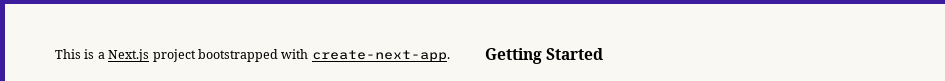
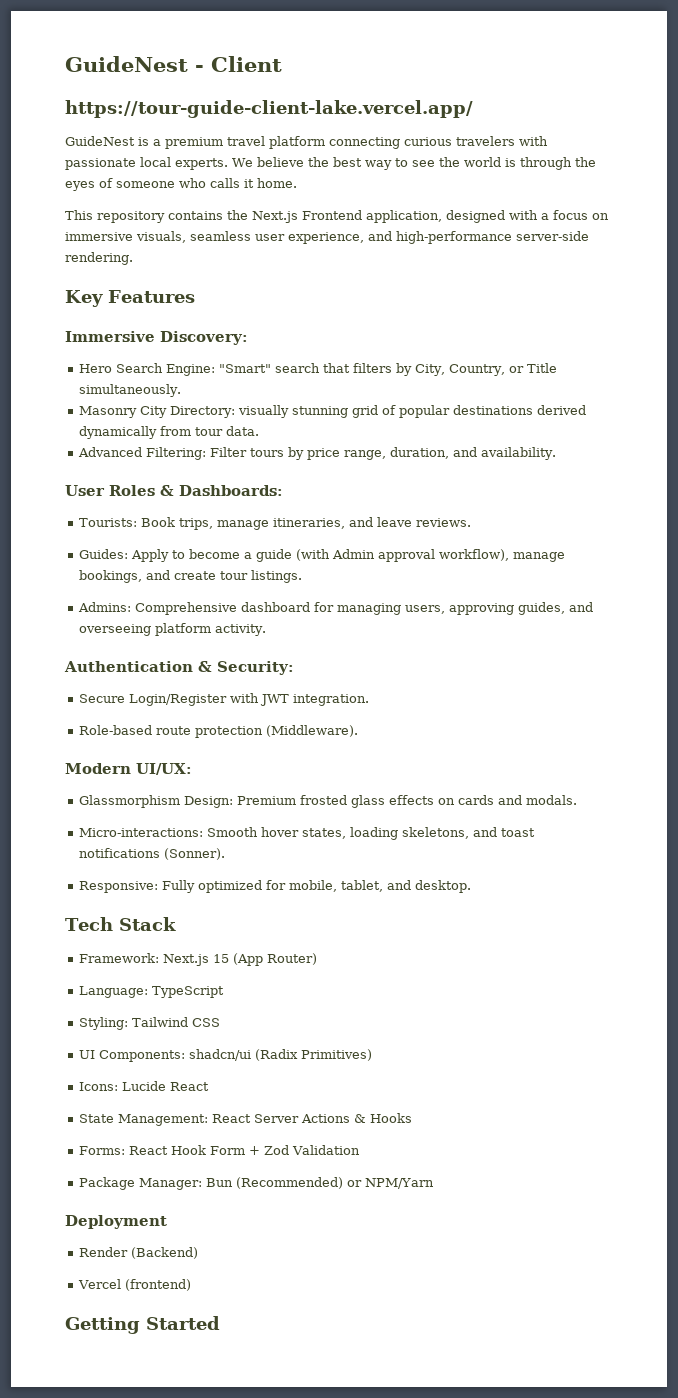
[55,49,450,62] This is a Next.js project bootstrapped with create-next-app. -> [65,56,282,72] [65,100,473,118] [65,136,548,149] [65,157,596,170] [65,178,297,191] [65,210,609,223] [65,231,589,244] [65,252,133,265] [65,290,195,307] [65,331,248,345] [79,363,558,376] [79,384,182,397] [79,405,587,418] [79,426,260,439] [78,447,557,460] [65,485,283,496] [79,517,472,530] [79,549,566,562] [79,570,303,583] [78,602,594,615] [79,623,267,636] [64,661,294,675] [79,693,370,706] [79,725,359,738] [65,763,192,775] [79,795,578,808] [79,827,536,840] [79,848,226,860] [79,880,472,893] [65,917,176,931] [79,953,318,966] [79,986,225,998] [79,1017,221,1030] [79,1049,373,1062] [79,1081,210,1091] [79,1113,413,1126] [79,1145,361,1155] [79,1177,435,1190] [65,1215,167,1229] [79,1247,199,1259] [78,1279,192,1291] GuideNest - Client // https://tour-guide-client-lake.vercel.app/ // GuideNest is a premium travel platform connecting curious travelers with passionate local experts. We believe the best way to see the world is through the eyes of someone who calls it home. // This repository contains the Next.js Frontend application, designed with a focus on immersive visuals, seamless user experience, and high-performance server-side rendering. // Key Features // Immersive Discovery: // Hero Search Engine: "Smart" search that filters by City, Country, or Title simultaneously. // Masonry City Directory: visually stunning grid of popular destinations derived dynamically from tour data. // Advanced Filtering: Filter tours by price range, duration, and availability. // User Roles & Dashboards: // Tourists: Book trips, manage itineraries, and leave reviews. // Guides: Apply to become a guide (with Admin approval workflow), manage bookings, and create tour listings. // Admins: Comprehensive dashboard for managing users, approving guides, and overseeing platform activity. // Authentication & Security: // Secure Login/Register with JWT integration. // Role-based route protection (Middleware). // Modern UI/UX: // Glassmorphism Design: Premium frosted glass effects on cards and modals. // Micro-interactions: Smooth hover states, loading skeletons, and toast notifications (Sonner). // Responsive: Fully optimized for mobile, tablet, and desktop. // Tech Stack // Framework: Next.js 15 (App Router) // Language: TypeScript // Styling: Tailwind CSS // UI Components: shadcn/ui (Radix Primitives) // Icons: Lucide React // State Management: React Server Actions & Hooks // Forms: React Hook Form + Zod Validation // Package Manager: Bun (Recommended) or NPM/Yarn // Deployment // Render (Backend) // Vercel (frontend)

